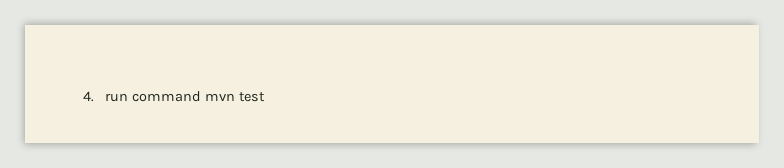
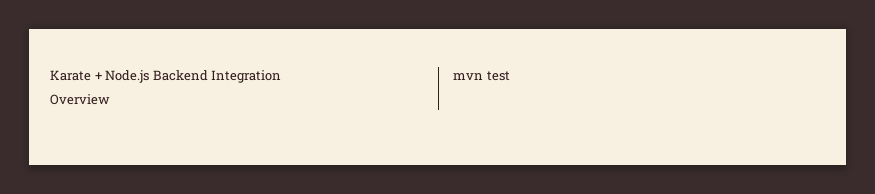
[83,91,201,102] 4. run command -> [50,70,282,83] [50,94,110,105] Karate + Node.js Backend Integration // Overview //

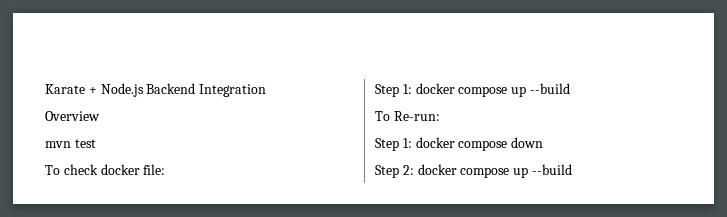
(510, 76) none -> [45,164,166,175] [375,83,570,97] [375,111,440,121] [375,137,544,151] [375,164,572,178] // To check docker file: // Step 1: docker compose up --build // To Re-run: // Step 1: docker compose down // Step 2: docker compose up --build

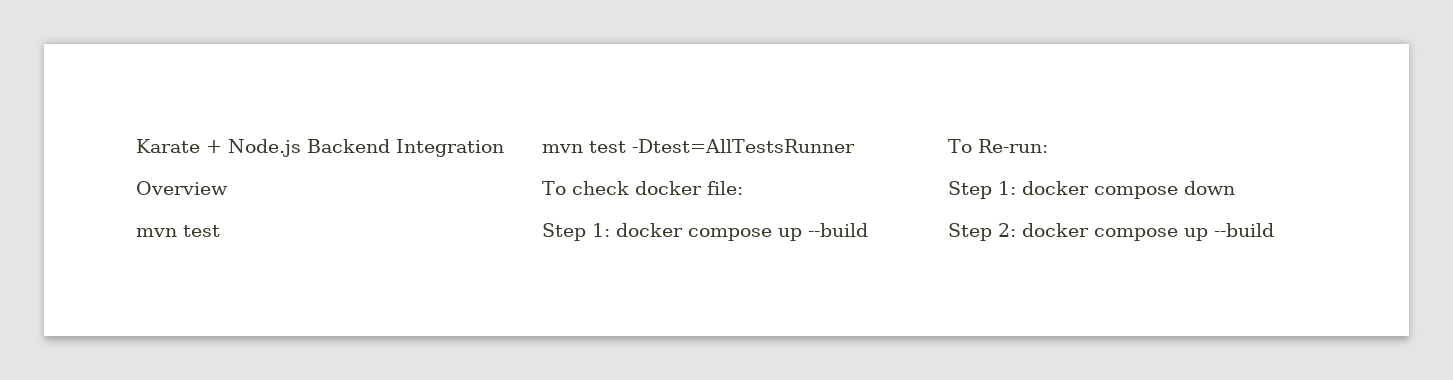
(96, 143) none -> [542,139,855,153] // mvn test -Dtest=AllTestsRunner

